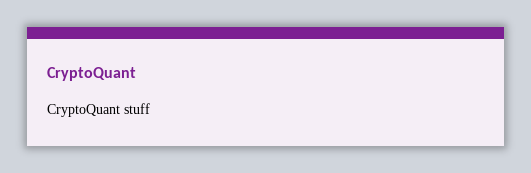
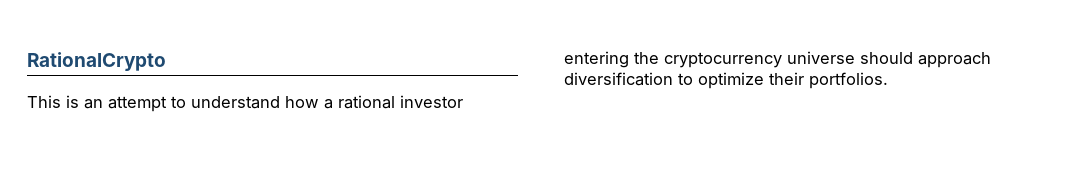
[47,67,136,81] [47,103,150,117] CryptoQuant // CryptoQuant stuff -> [27,52,166,71] [27,95,463,112] [564,51,991,68] [564,72,888,89] RationalCrypto // This is an attempt to understand how a rational investor entering the cryptocurrency universe should approach diversification to optimize their portfolios.

